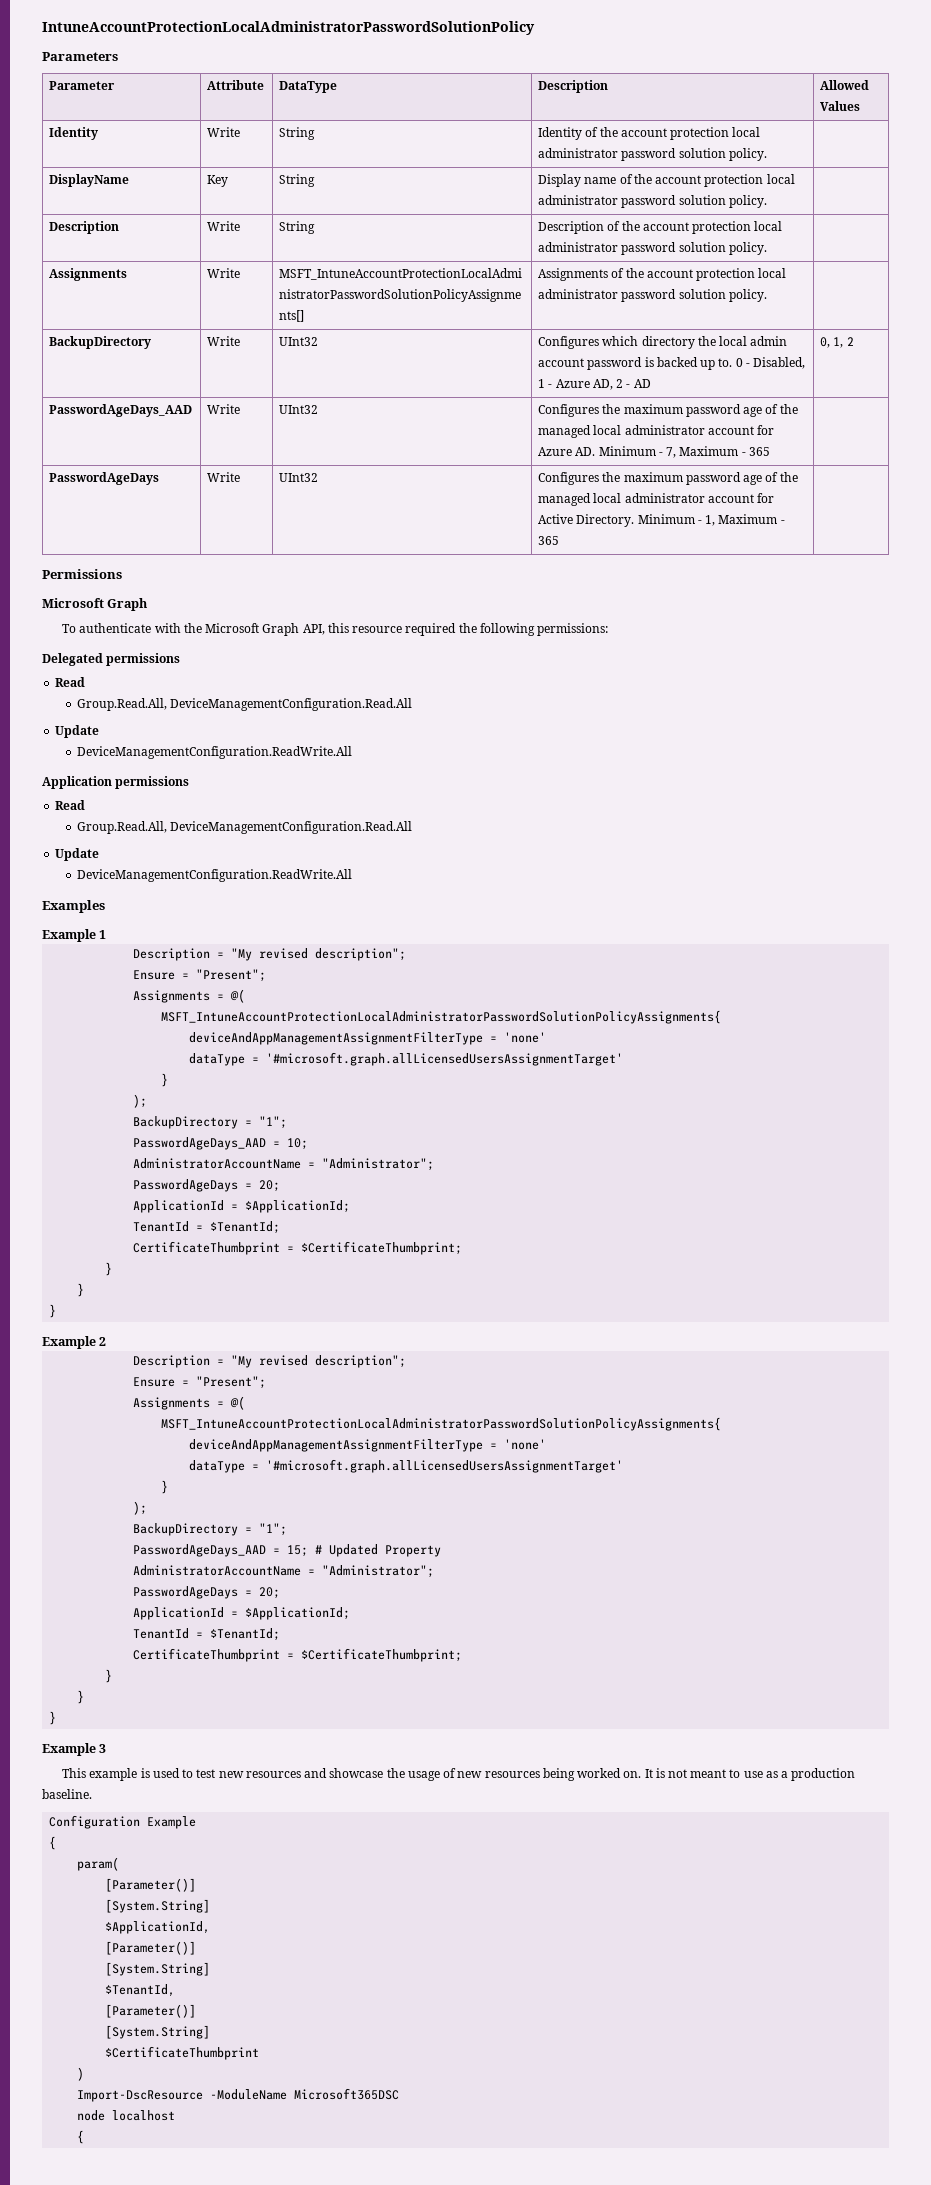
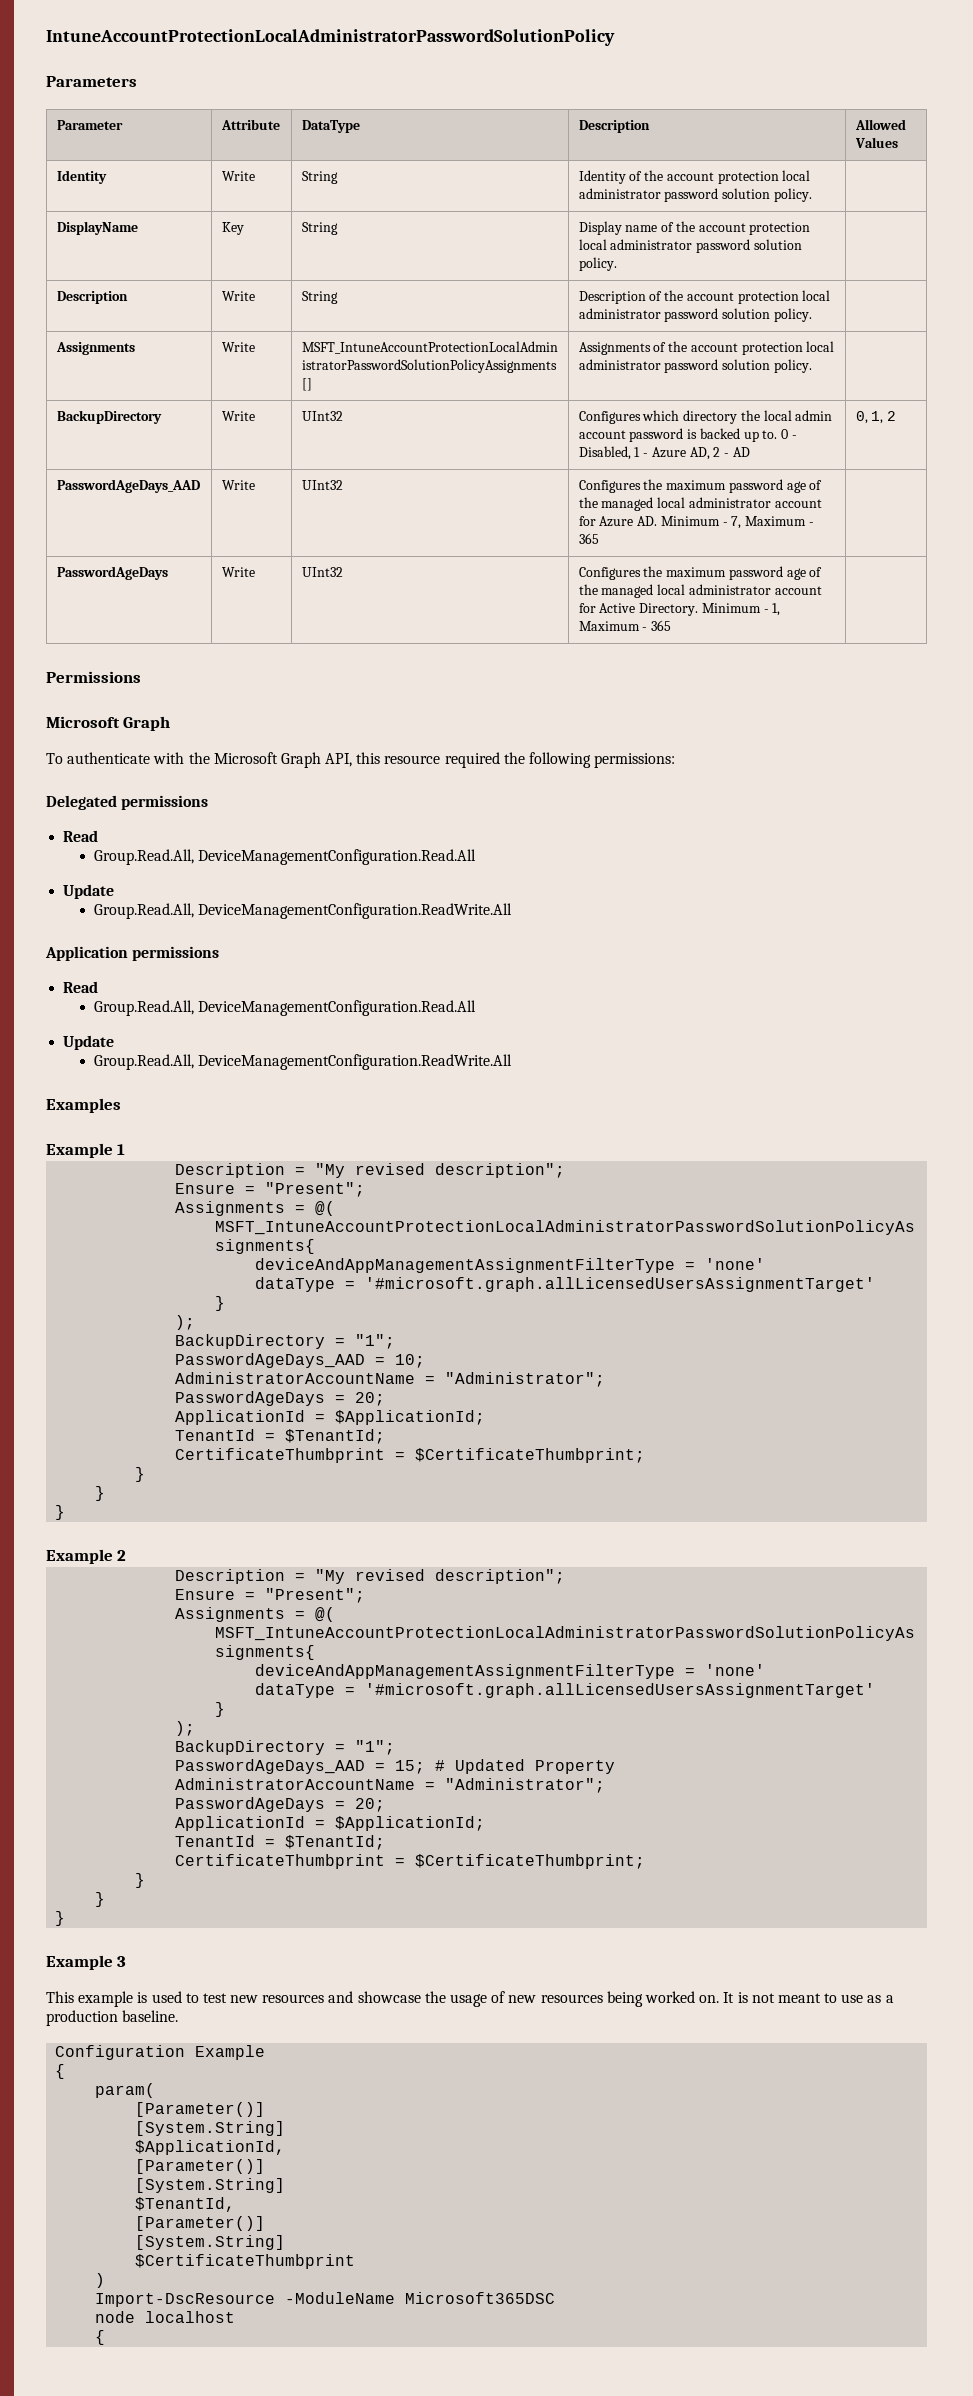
(100, 731) none -> [93,903,194,919] Group.Read.All,
(100, 854) none -> [93,1054,194,1070] Group.Read.All,

